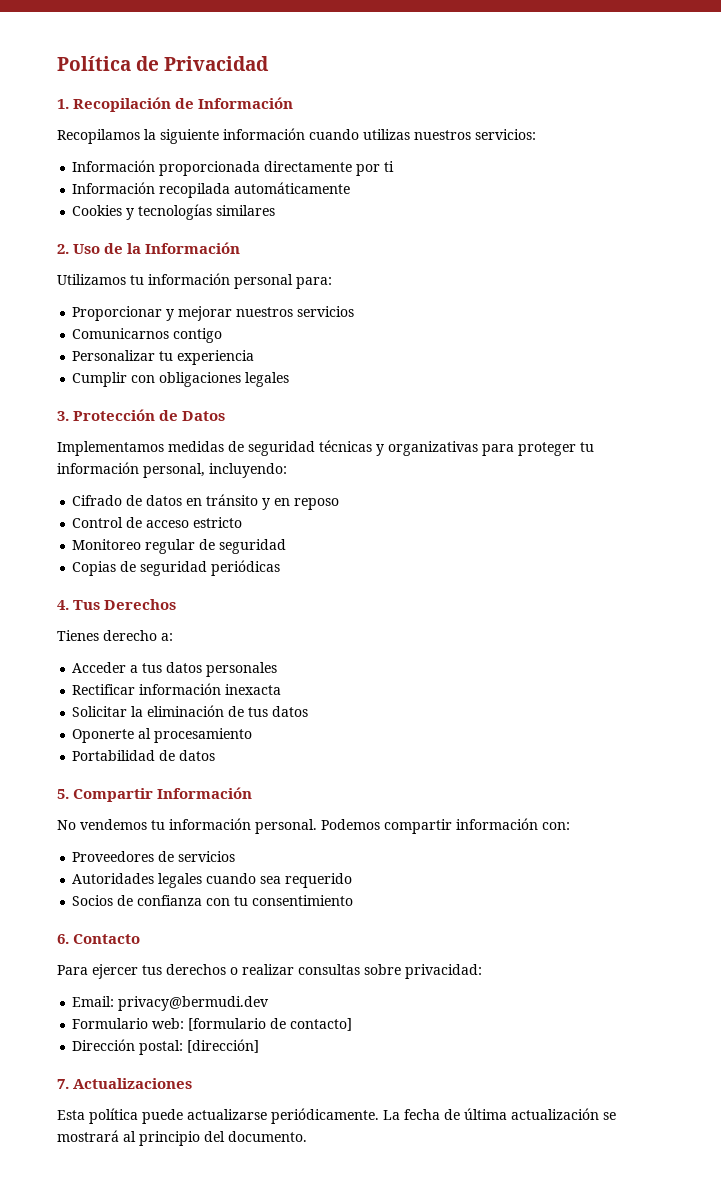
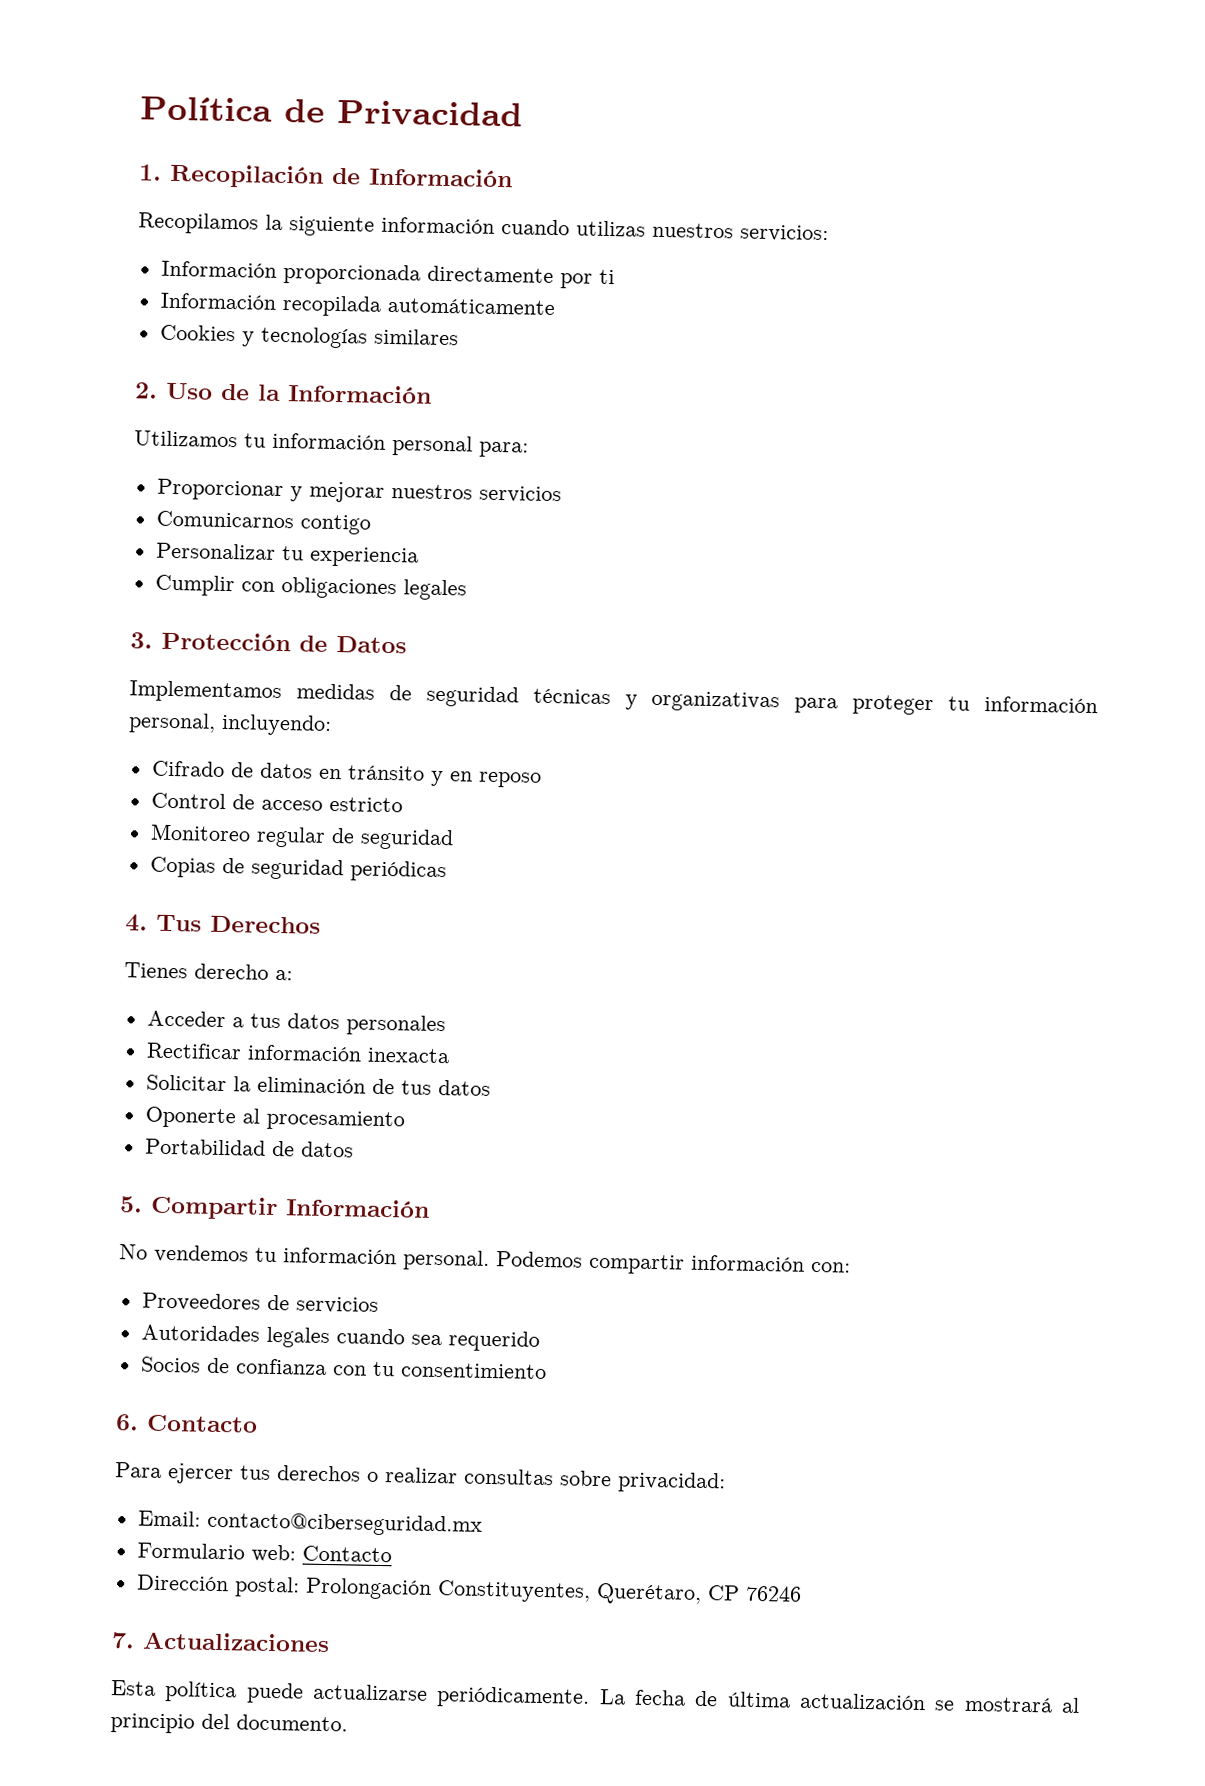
[118,996,270,1011] privacy@bermudi.dev -> [206,1511,483,1537] contacto@ciberseguridad.mx
[188,1018,353,1031] [formulario de contacto] -> [301,1545,392,1563] Contacto
[187,1039,260,1053] [dirección] -> [304,1577,802,1605] Prolongación Constituyentes, Querétaro, CP 76246

